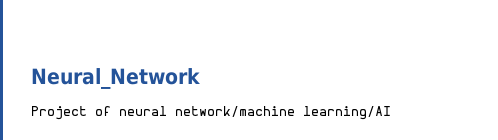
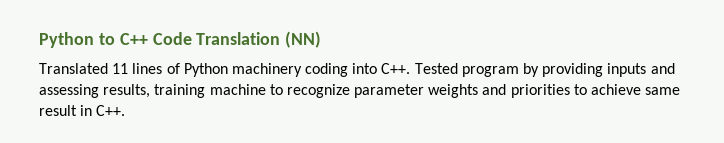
[31,68,200,89] [31,106,391,120] Neural_Network // Project of neural network/machine learning/AI -> [39,31,322,48] [39,63,675,77] [39,84,681,98] [39,105,126,116] Python to C++ Code Translation (NN) // Translated 11 lines of Python machinery coding into C++. Tested program by providing inputs and assessing results, training machine to recognize parameter weights and priorities to achieve same result in C++.

